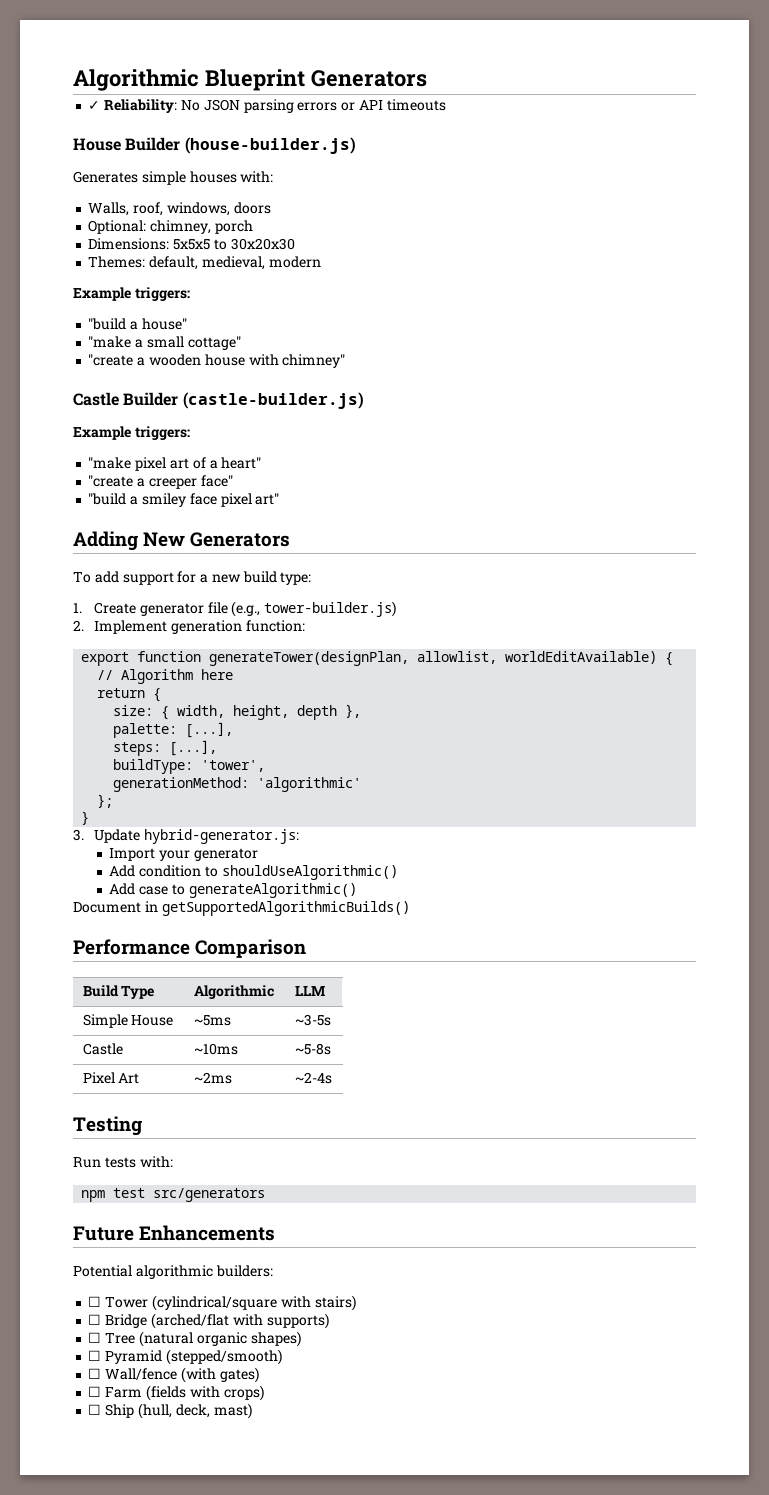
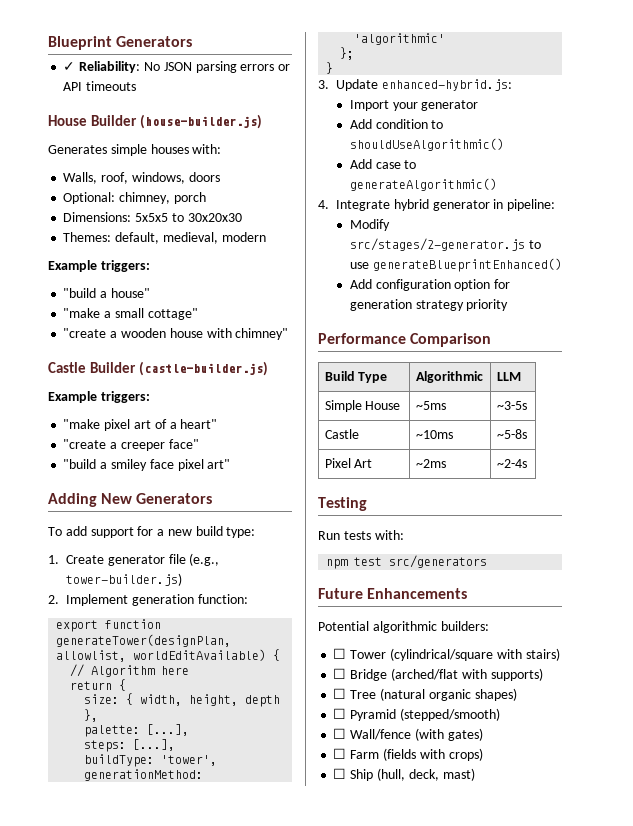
[73,69,199,91] Algorithmic -> (48, 43) none
[143,829,299,844] hybrid-generator.js: -> [381,79,512,91] enhanced-hybrid.js:
[73,901,410,916] Document in getSupportedAlgorithmicBuilds() -> [318,199,556,211] [349,219,390,231] [349,238,541,251] [349,258,562,272] [349,279,511,291] [349,299,509,311] 4. Integrate hybrid generator in pipeline: // Modify src/stages/2-generator.js to use generateBlueprintEnhanced() // Add configuration option for generation strategy priority

